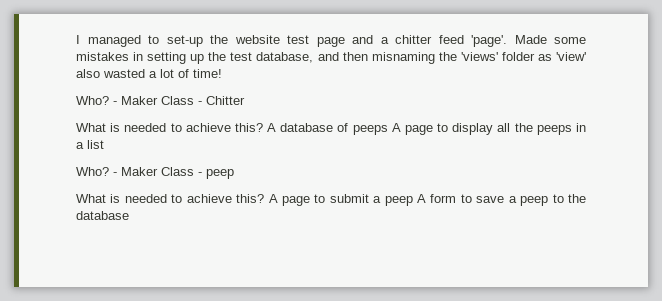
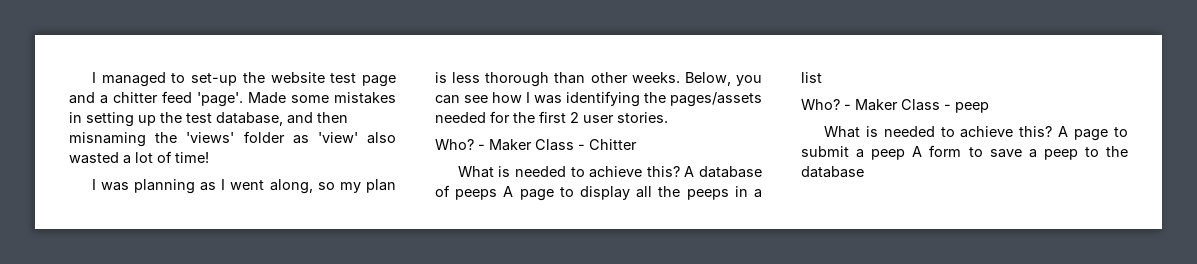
(222, 73) none -> [91,179,396,194] [435,72,762,87] [435,91,762,107] [435,111,668,123] // I was planning as I went along, so my plan is less thorough than other weeks. Below, you can see how I was identifying the pages/assets needed for the first 2 user stories.

